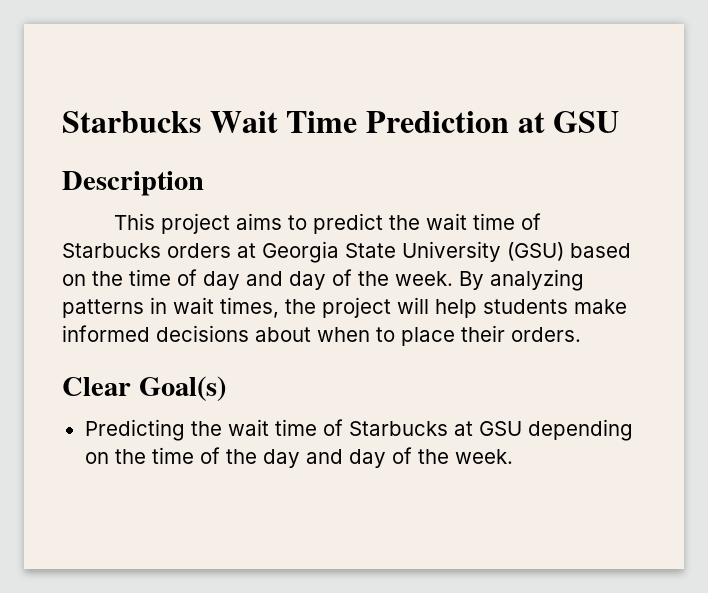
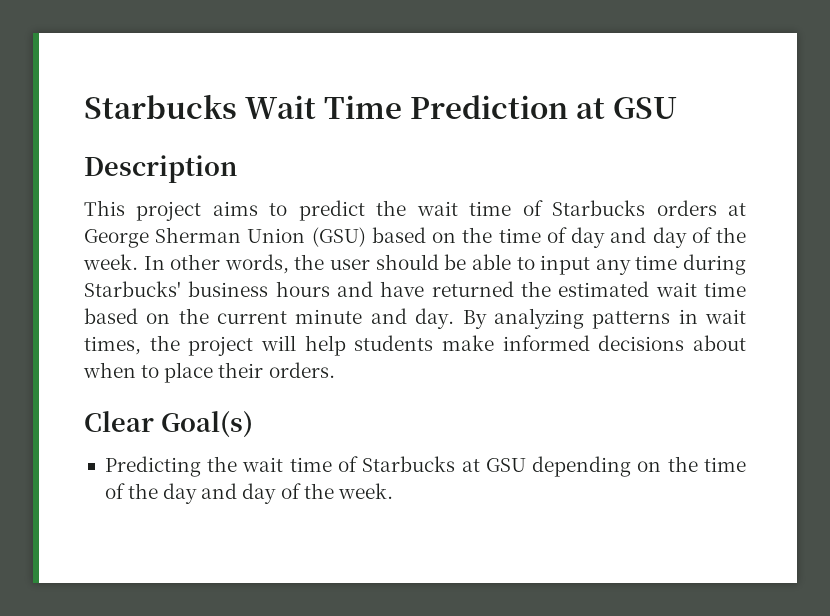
[262,241,501,263] Georgia State University -> [84,227,306,248] George Sherman Union
(453, 278) none -> [143,254,746,275] [84,281,746,297] [84,308,455,329] In other words, the user should be able to input any time during Starbucks' business hours and have returned the estimated wait time based on the current minute and day.

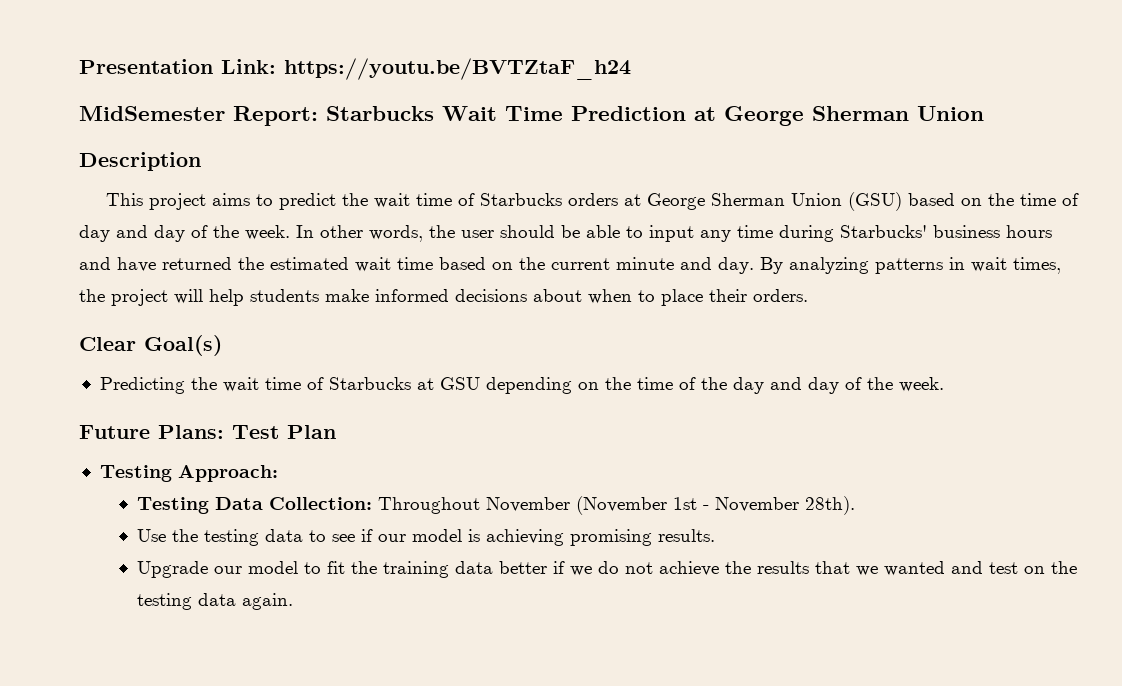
(84, 106) none -> [79,58,631,80] [79,106,318,126] Presentation Link: https://youtu.be/BVTZtaF_h24 // MidSemester Report:
[612,97,677,119] GSU -> [724,106,984,126] George Sherman Union
(393, 491) none -> [79,425,336,439] [99,465,278,482] [137,496,856,515] [137,529,716,546] [137,561,1078,578] [137,593,294,610] // Future Plans: Test Plan // Testing Approach: // Testing Data Collection: Throughout November (November 1st - November 28th). // Use the testing data to see if our model is achieving promising results. // Upgrade our model to fit the training data better if we do not achieve the results that we wanted and test on the testing data again.

